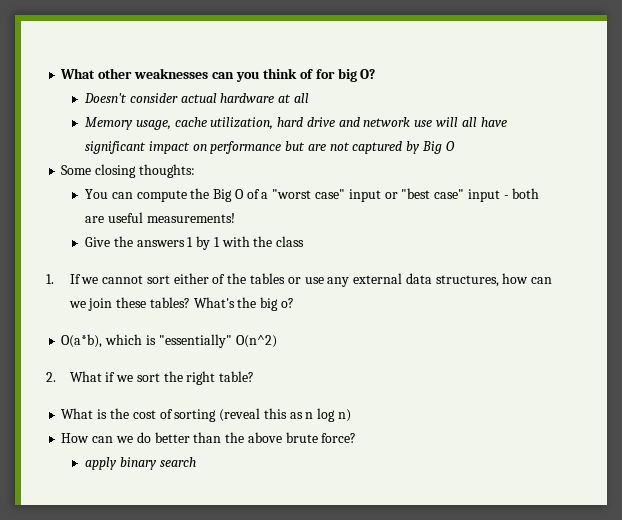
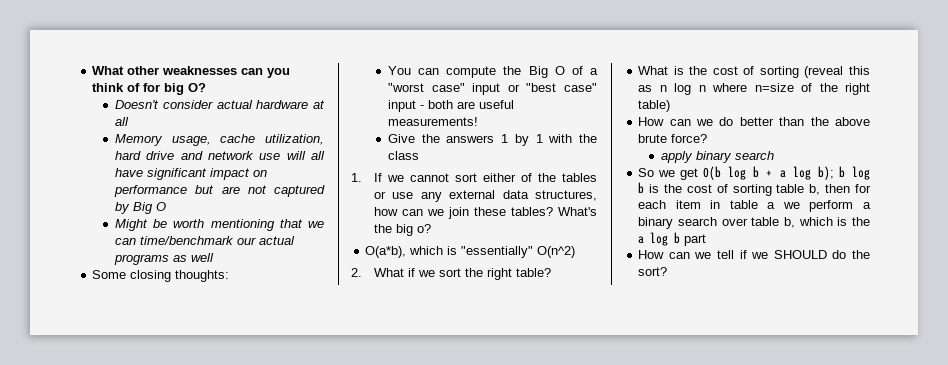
(455, 146) none -> [115,219,324,231] [115,236,296,245] [114,253,215,265] // Might be worth mentioning that we can time/benchmark our actual programs as well
[337,409,351,422] n) -> [698,83,870,95] [638,100,671,112] n where n=size of the right table)
(196, 462) none -> [638,166,870,180] [638,182,871,196] [638,200,871,212] [638,217,870,229] [638,232,707,246] [638,250,870,259] [638,267,668,276] // So we get O(b log b + a log b); b log b is the cost of sorting table b, then for each item in table a we perform a binary search over table b, which is the a log b part // How can we tell if we SHOULD do the sort?

